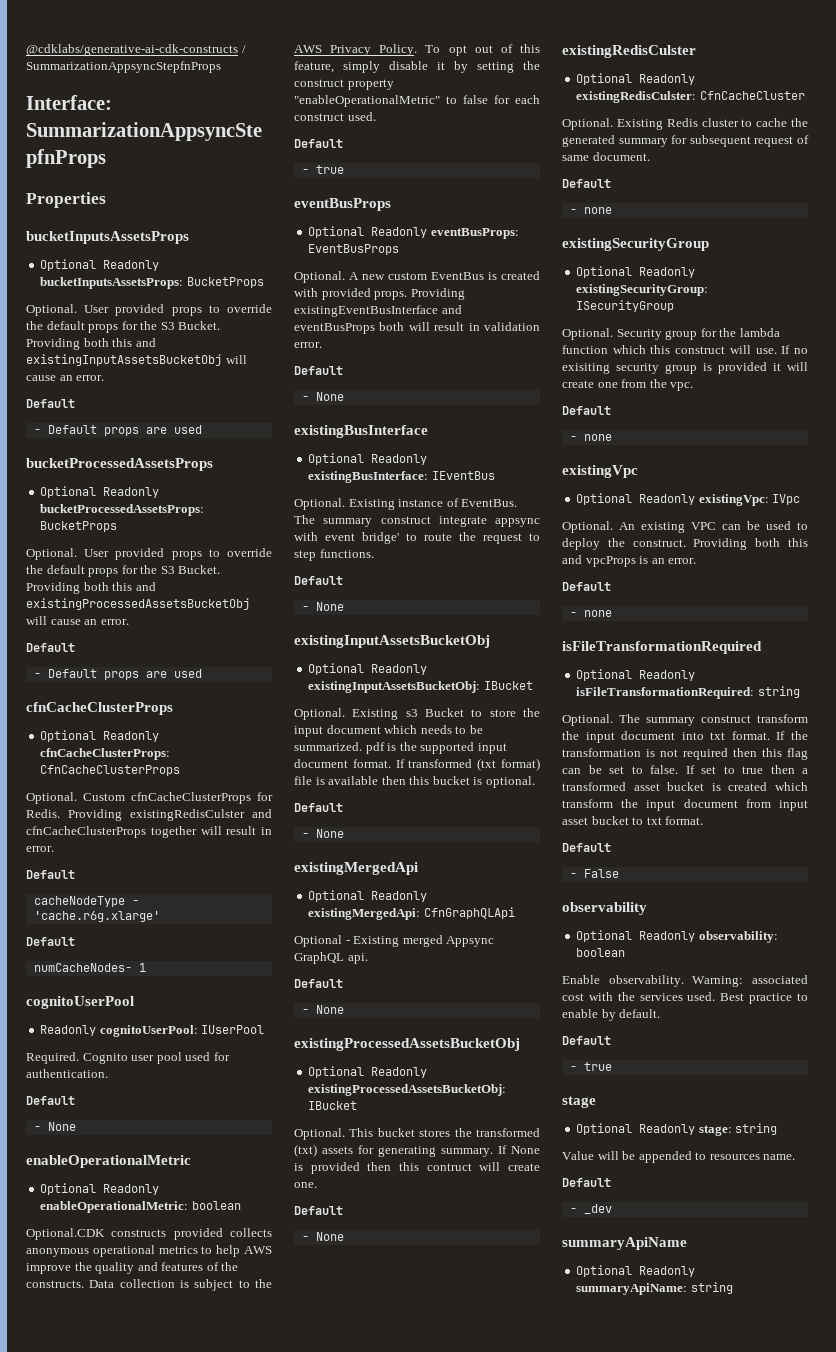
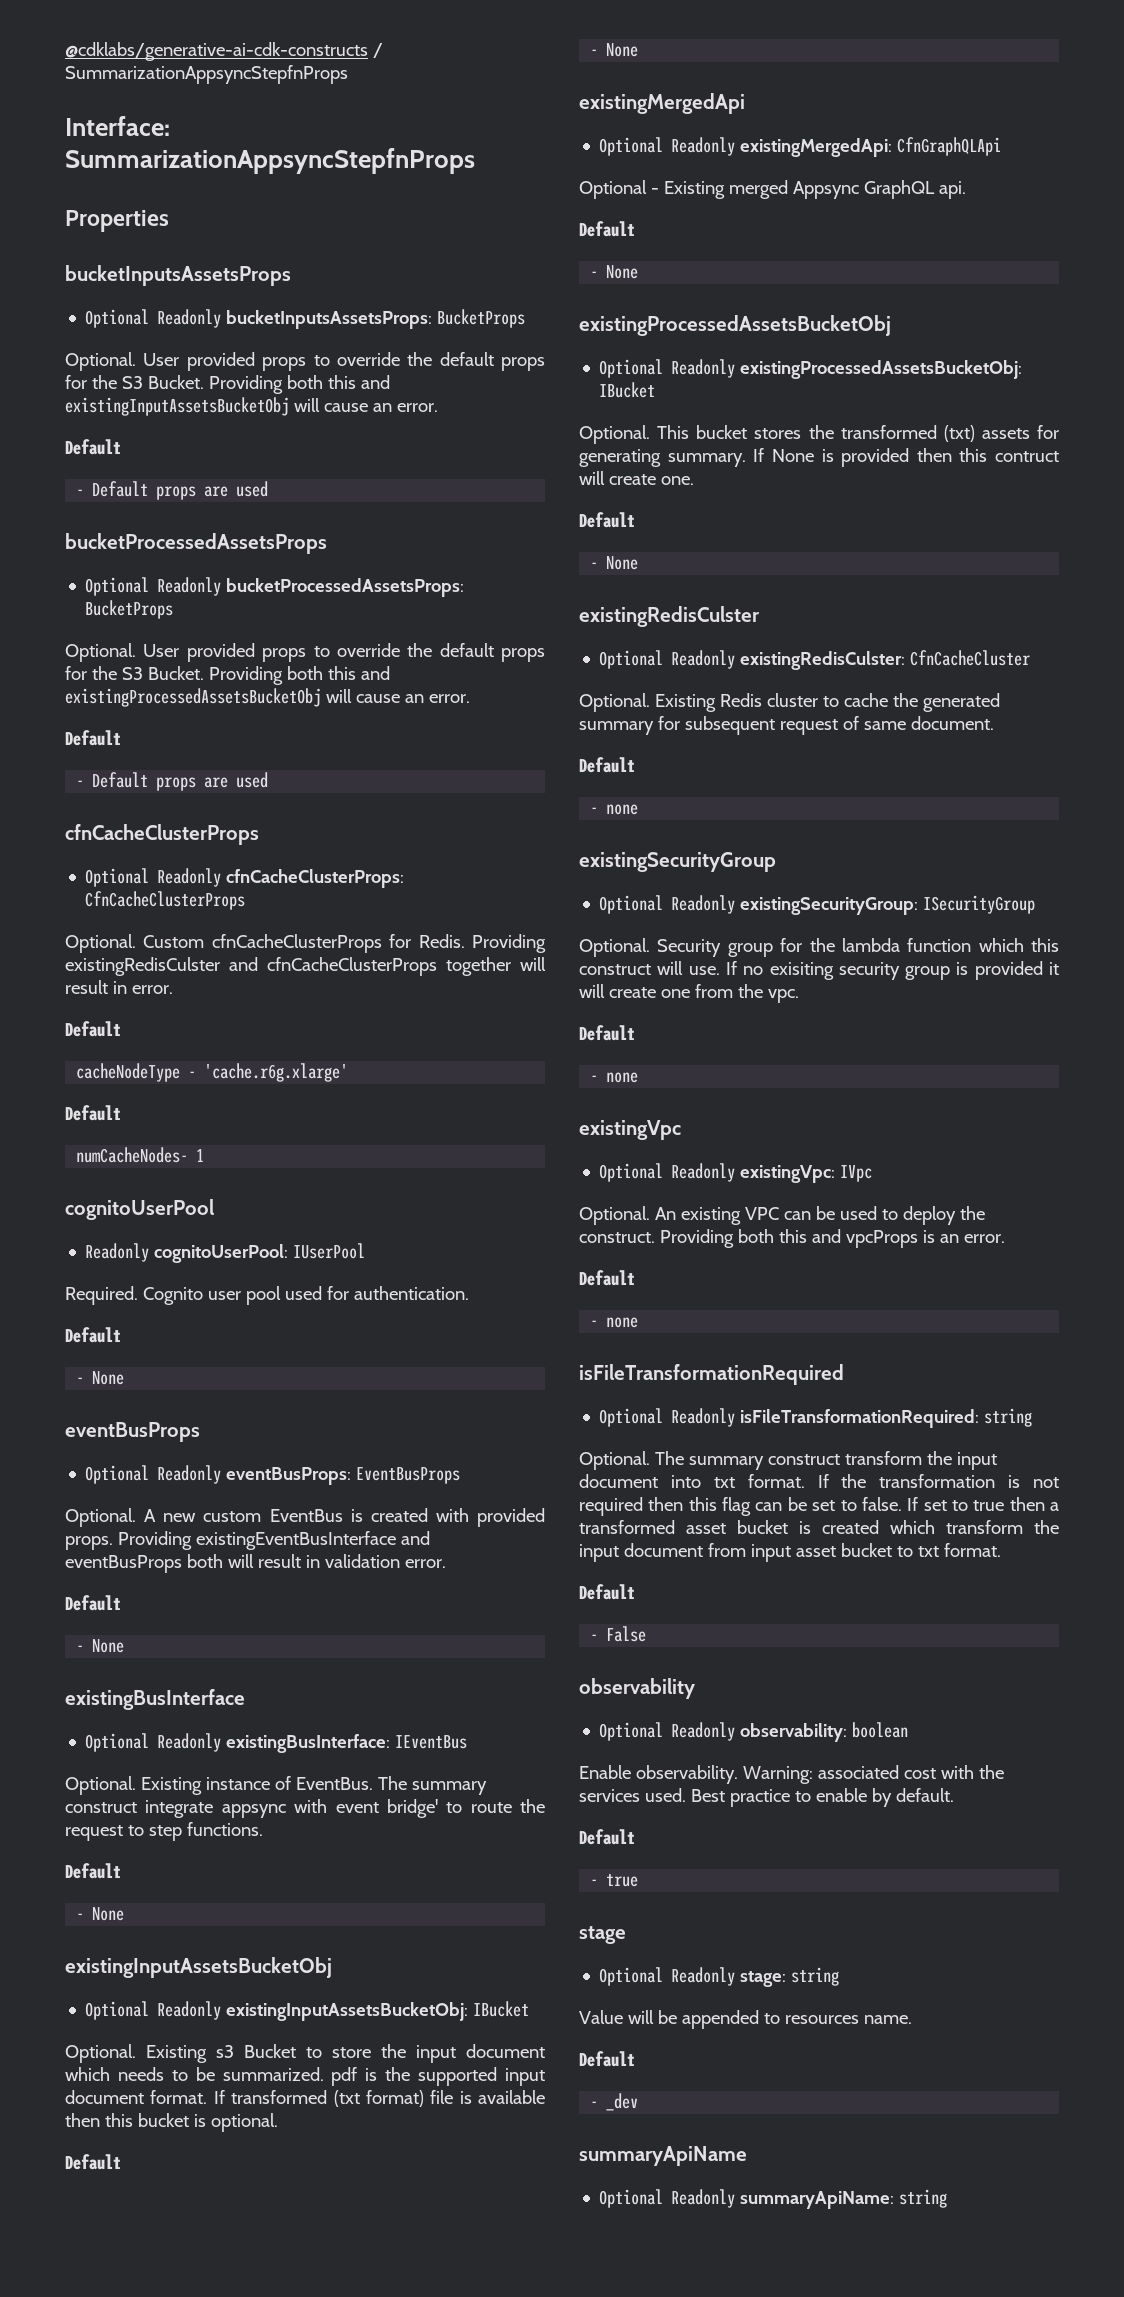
[26,1155,191,1168] [40,1183,160,1195] [40,1201,241,1213] [26,1228,272,1240] [26,1245,273,1257] [26,1262,239,1274] [26,1279,273,1291] [294,44,540,56] [294,61,540,73] [294,79,394,90] [294,95,540,107] [294,112,376,121] [294,139,343,148] [301,165,344,174] // enableOperationalMetric // Optional Readonly enableOperationalMetric: boolean // Optional.CDK constructs provided collects anonymous operational metrics to help AWS improve the quality and features of the constructs. Data collection is subject to the AWS Privacy Policy. To opt out of this feature, simply disable it by setting the construct property "enableOperationalMetric" to false for each construct used. // Default // - true -> (125, 1378) none

